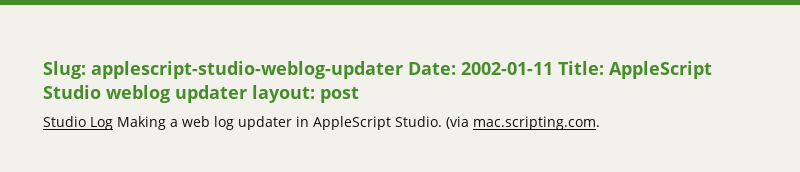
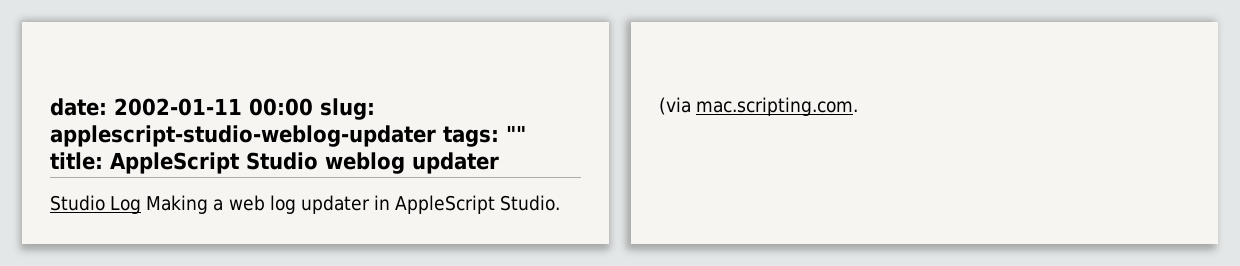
[43,61,604,79] Slug: applescript-studio-weblog-updater Date: 2002-01-11 Title: -> [50,98,375,120] [50,125,526,147] [50,152,103,170] date: 2002-01-11 00:00 slug: applescript-studio-weblog-updater tags: "" title:
[252,85,359,103] layout: post -> (499, 163) none

